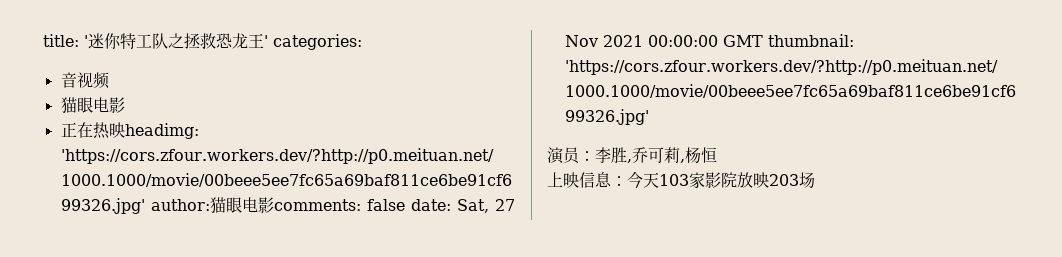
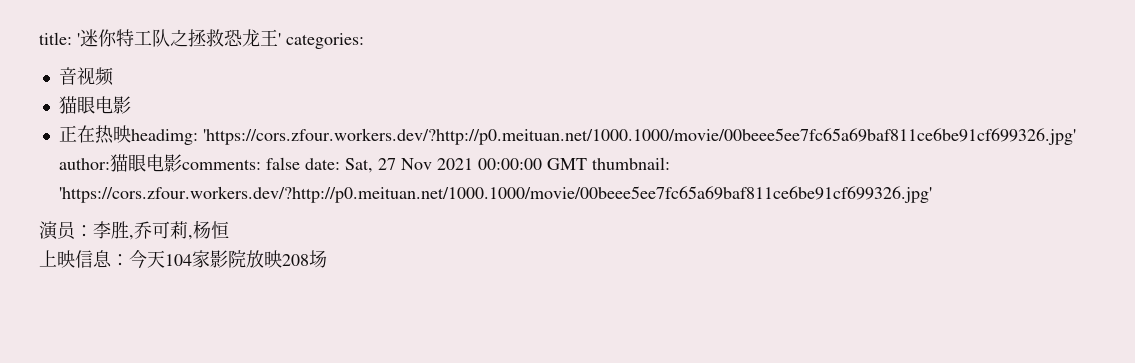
[659,174,689,186] 103 -> [165,254,192,266] 104
[769,174,799,186] 203 -> [282,254,309,266] 208

